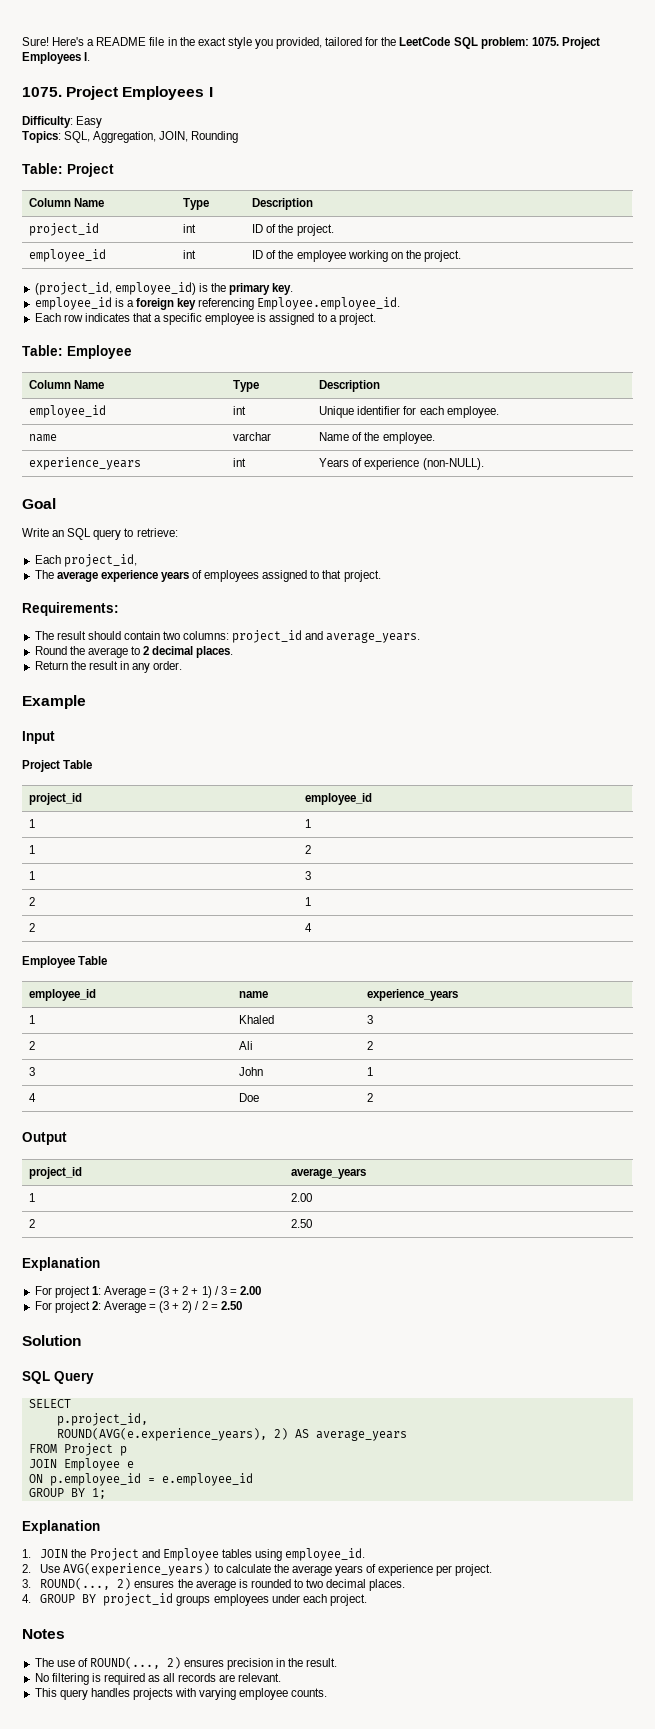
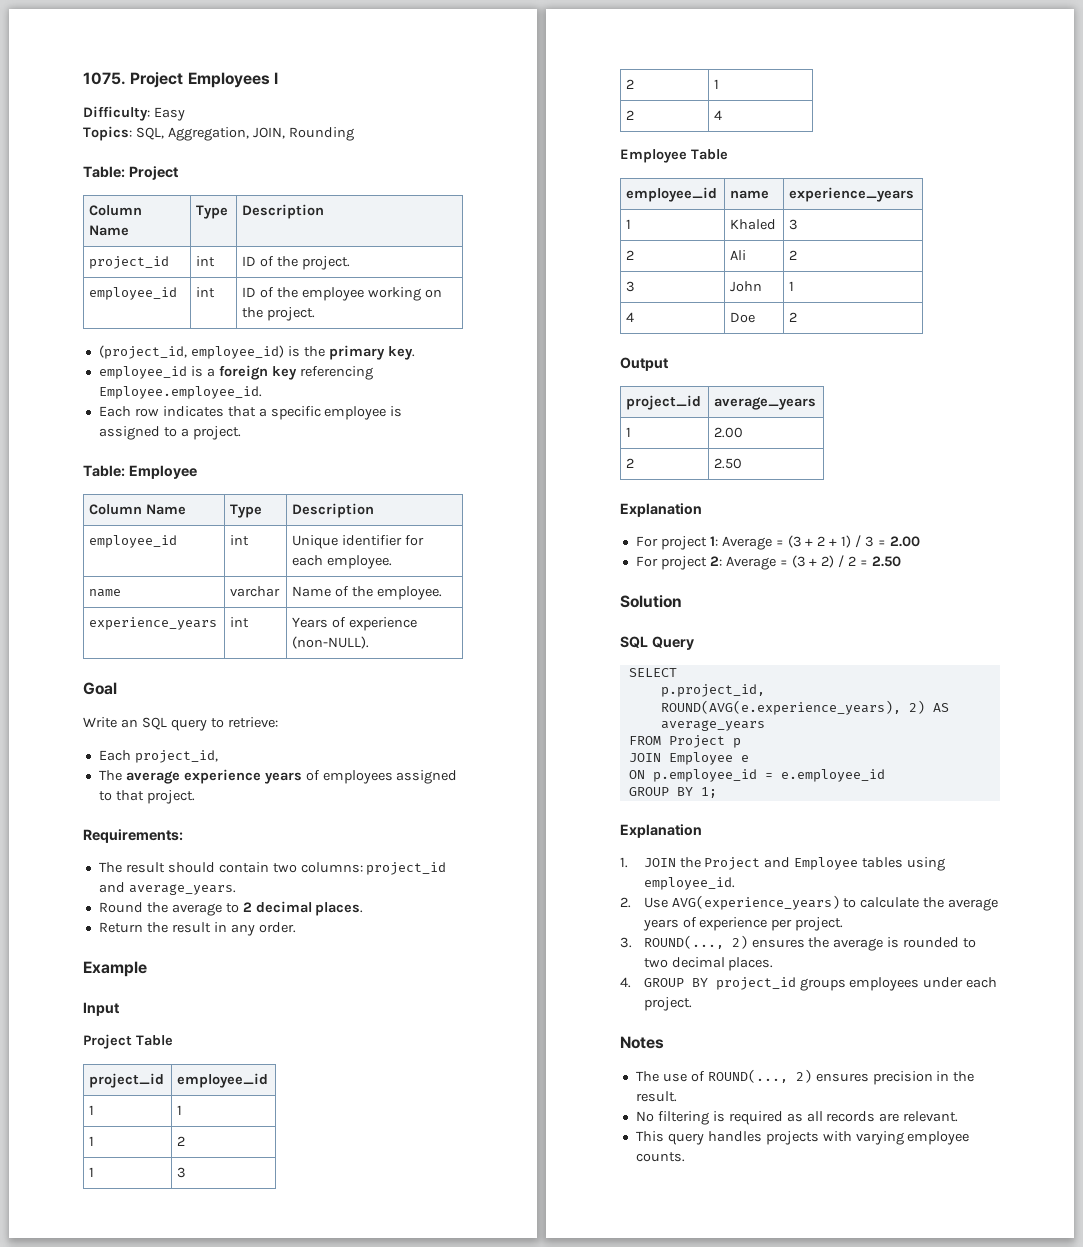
[22,37,600,49] [22,52,91,64] Sure! Here's a README file in the exact style you provided, tailored for the LeetCode SQL problem: 1075. Project Employees I. // -> (83, 78) none

